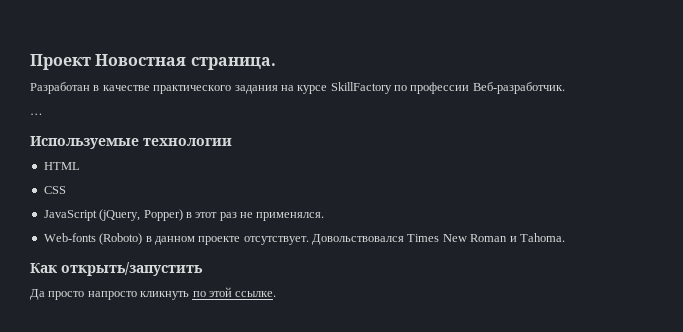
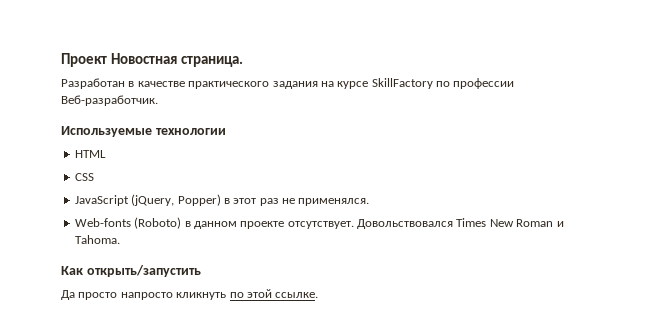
[30,113,43,115] // … -> (158, 100) none

